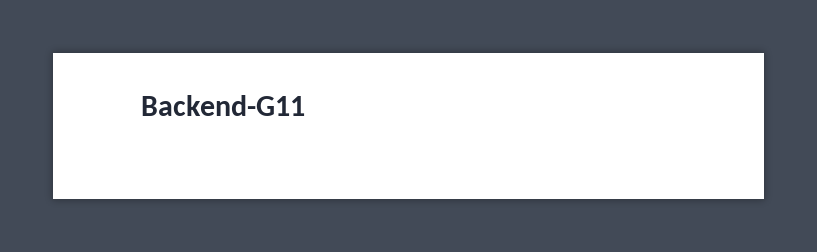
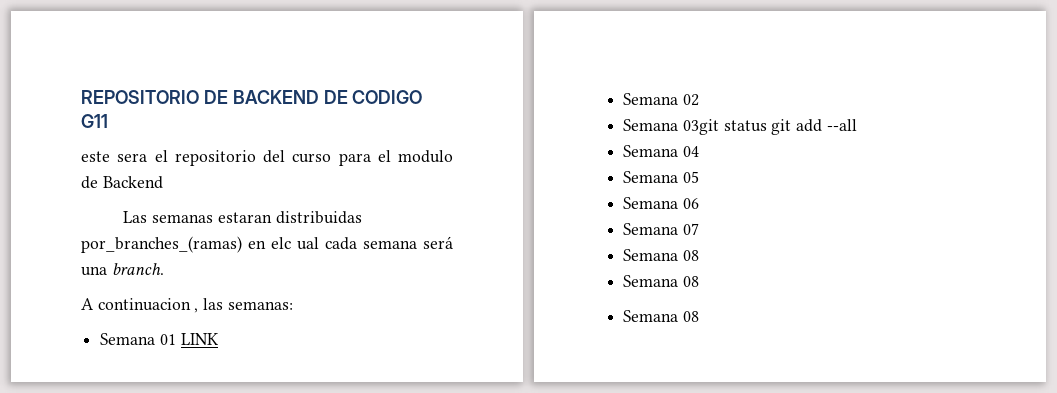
[141,95,305,116] Backend-G11 -> [81,90,423,104] [81,114,108,128] [81,150,453,166] [81,176,163,189] [123,211,362,224] [81,236,453,253] [81,263,164,276] [81,298,293,313] [100,333,219,345] [623,93,699,106] [623,119,857,135] [623,145,699,157] [623,171,699,183] [623,197,699,209] [623,223,699,235] [623,249,699,261] [623,275,699,287] [623,310,699,322] REPOSITORIO DE BACKEND DE CODIGO G11 // este sera el repositorio del curso para el modulo de Backend // Las semanas estaran distribuidas por_branches_(ramas) en elc ual cada semana será una branch. // A continuacion , las semanas: // Semana 01 LINK // Semana 02 // Semana 03git status git add --all // Semana 04 // Semana 05 // Semana 06 // Semana 07 // Semana 08 // Semana 08 // Semana 08

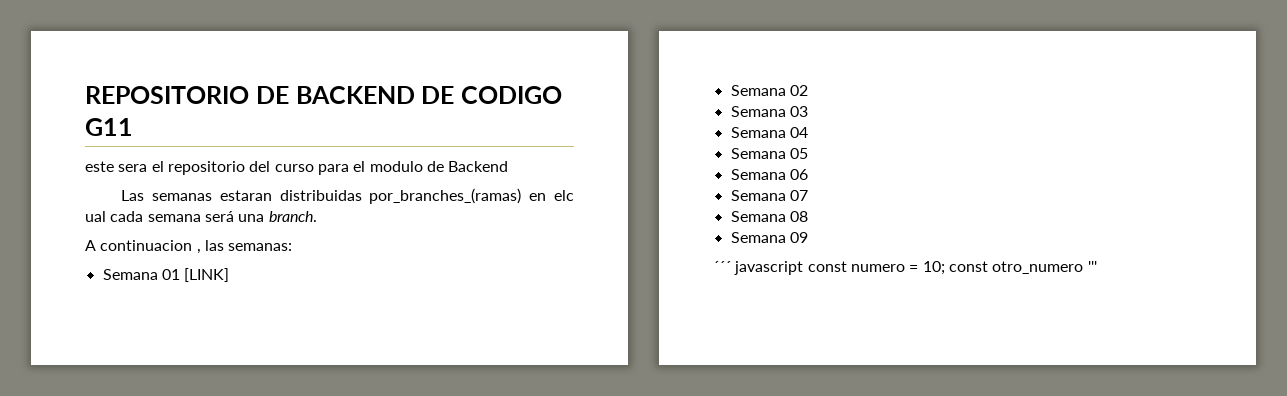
[180,333,219,345] LINK -> [184,268,230,282] [LINK]
[682,119,857,135] 03git status git add --all -> [789,106,808,117] 03
[682,276,699,287] [623,310,699,322] 08 // Semana 08 -> [789,232,808,243] [713,261,1097,275] 09 // ´´´ javascript const numero = 10; const otro_numero '''

